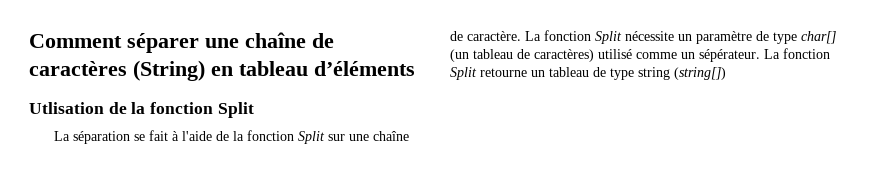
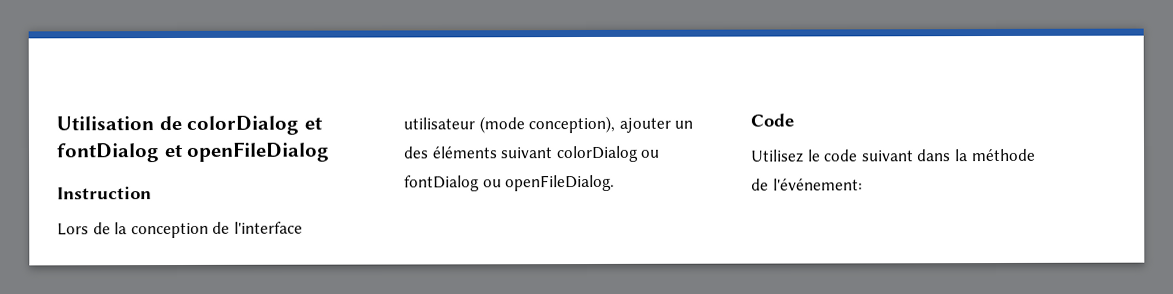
[29,32,334,53] [29,60,415,81] [29,102,254,118] [54,130,410,144] [450,30,836,44] [450,48,830,62] [450,67,726,80] Comment séparer une chaîne de caractères (String) en tableau d’éléments // Utlisation de la fonction Split // La séparation se fait à l'aide de la fonction Split sur une chaîne de caractère. La fonction Split nécessite un paramètre de type char[] (un tableau de caractères) utilisé comme un sépérateur. La fonction Split retourne un tableau de type string (string[]) -> [56,115,322,135] [56,141,331,163] [57,186,152,200] [57,221,303,239] [403,115,694,134] [403,145,661,163] [404,174,616,192] [750,113,794,127] [751,148,1036,163] [751,178,863,191] Utilisation de colorDialog et fontDialog et openFileDialog // Instruction // Lors de la conception de l'interface utilisateur (mode conception), ajouter un des éléments suivant colorDialog ou fontDialog ou openFileDialog. // Code // Utilisez le code suivant dans la méthode de l'événement:

